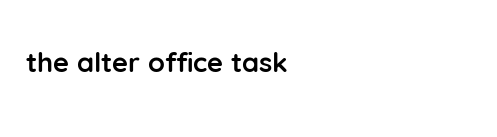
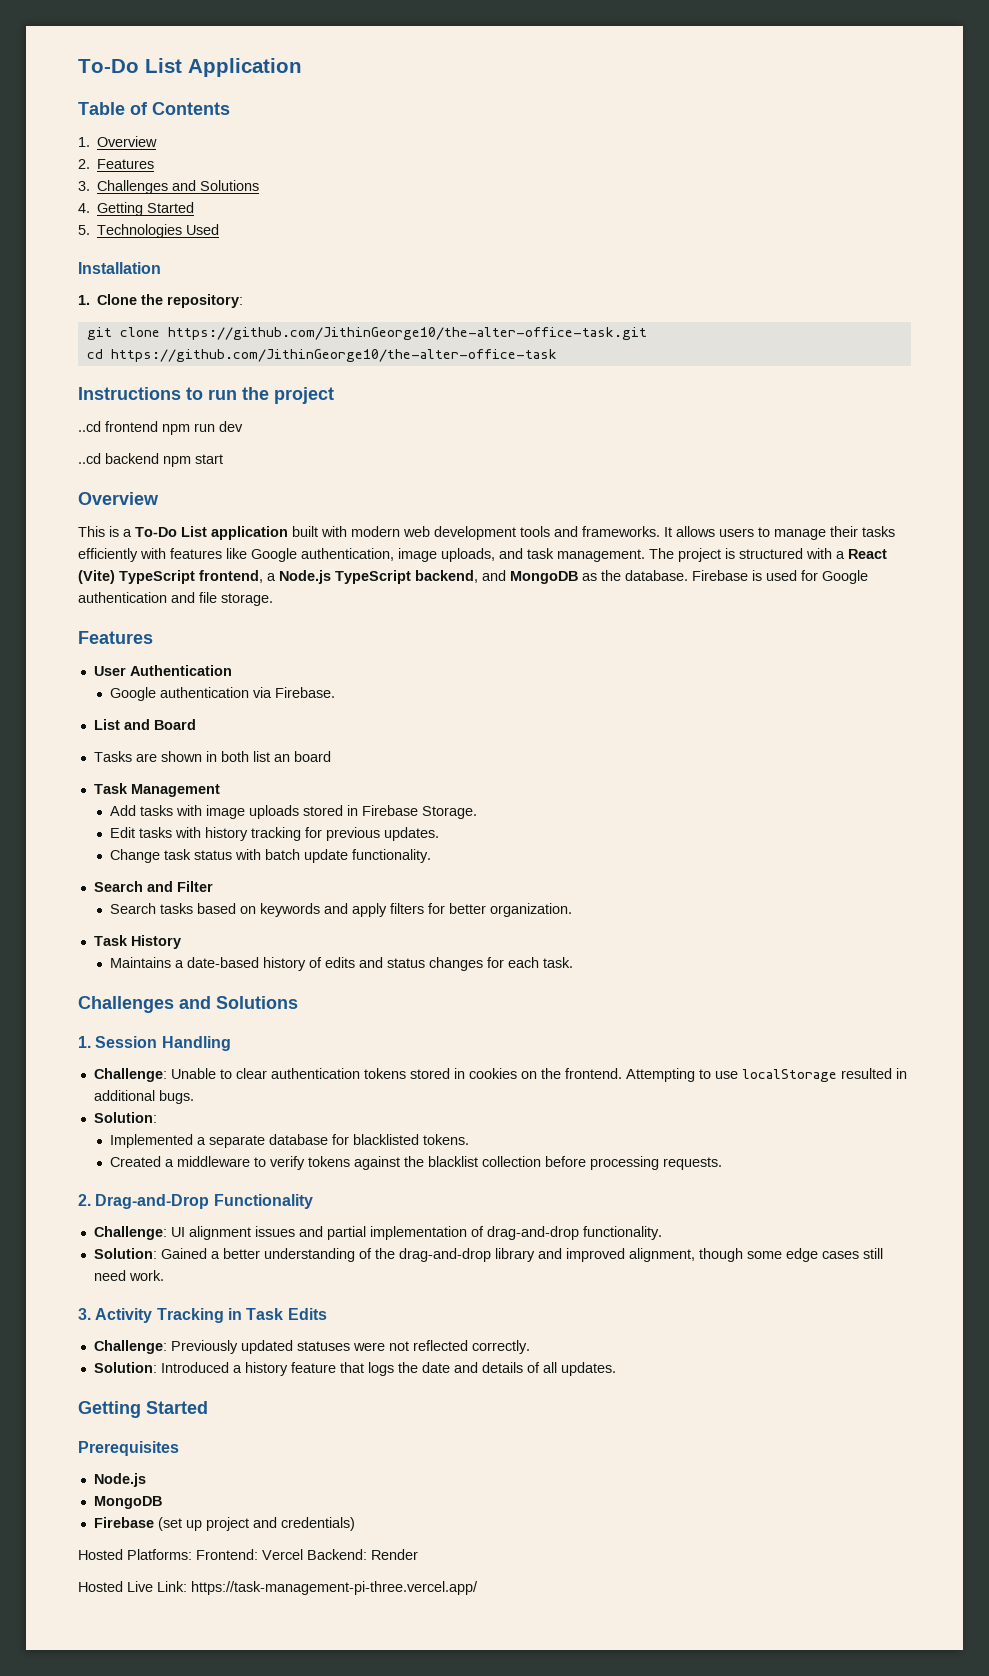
[26,51,288,72] the alter office task -> [78,58,302,77] [78,102,230,115] [78,136,158,147] [78,159,155,169] [78,180,260,194] [78,202,195,216] [78,224,220,238] [78,262,161,274] [78,294,244,308] [86,327,647,340] [86,349,557,362] [78,387,334,404] [78,421,243,435] [78,453,223,467] [78,492,159,505] [78,526,895,540] [78,548,887,562] [78,570,868,584] [78,592,273,606] [78,631,153,644] [93,665,232,676] [110,687,336,701] [93,719,196,730] [93,751,331,762] [93,783,220,797] [110,805,478,819] [110,827,440,841] [110,849,432,863] [93,881,213,892] [110,903,573,917] [93,935,181,949] [110,957,574,971] [78,996,298,1013] [78,1036,231,1051] [93,1068,907,1082] [93,1090,194,1104] [93,1112,157,1123] [110,1134,470,1148] [110,1156,723,1170] [78,1194,313,1209] [93,1226,662,1240] [93,1248,883,1262] [93,1270,164,1281] [78,1308,327,1323] [93,1340,530,1354] [93,1362,616,1376] [78,1401,208,1418] [78,1441,179,1456] [93,1473,146,1487] [93,1496,162,1509] [93,1517,355,1531] [78,1549,418,1560] [78,1581,478,1595] To-Do List Application // Table of Contents // 1. Overview // 2. Features // 3. Challenges and Solutions // 4. Getting Started // 5. Technologies Used // Installation // 1. Clone the repository: // git clone https://github.com/JithinGeorge10/the-alter-office-task.git // cd https://github.com/JithinGeorge10/the-alter-office-task // Instructions to run the project // ..cd frontend npm run dev // ..cd backend npm start // Overview // This is a To-Do List application built with modern web development tools and frameworks. It allows users to manage their tasks efficiently with features like Google authentication, image uploads, and task management. The project is structured with a React (Vite) TypeScript frontend, a Node.js TypeScript backend, and MongoDB as the database. Firebase is used for Google authentication and file storage. // Features // User Authentication // Google authentication via Firebase. // List and Board // Tasks are shown in both list an board // Task Management // Add tasks with image uploads stored in Firebase Storage. // Edit tasks with history tracking for previous updates. // Change task status with batch update functionality. // Search and Filter // Search tasks based on keywords and apply filters for better organization. // Task History // Maintains a date-based history of edits and status changes for each task. // Challenges and Solutions // 1. Session Handling // Challenge: Unable to clear authentication tokens stored in cookies on the frontend. Attempting to use localStorage resulted in additional bugs. // Solution: // Implemented a separate database for blacklisted tokens. // Created a middleware to verify tokens against the blacklist collection before processing requests. // 2. Drag-and-Drop Functionality // Challenge: UI alignment issues and partial implementation of drag-and-drop functionality. // Solution: Gained a better understanding of the drag-and-drop library and improved alignment, though some edge cases still need work. // 3. Activity Tracking in Task Edits // Challenge: Previously updated statuses were not reflected correctly. // Solution: Introduced a history feature that logs the date and details of all updates. // Getting Started // Prerequisites // Node.js // MongoDB // Firebase (set up project and credentials) // Hosted Platforms: Frontend: Vercel Backend: Render // Hosted Live Link: https://task-management-pi-three.vercel.app/

